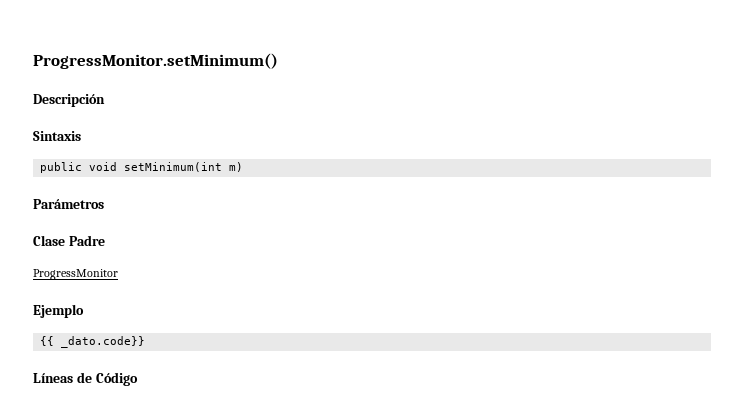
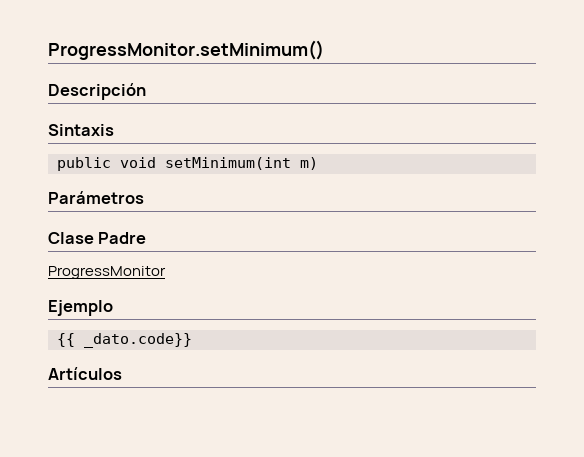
[33,372,138,386] Líneas de Código -> [48,367,122,380] Artículos

